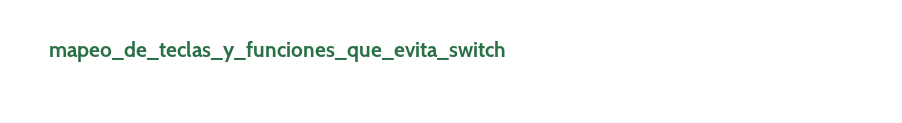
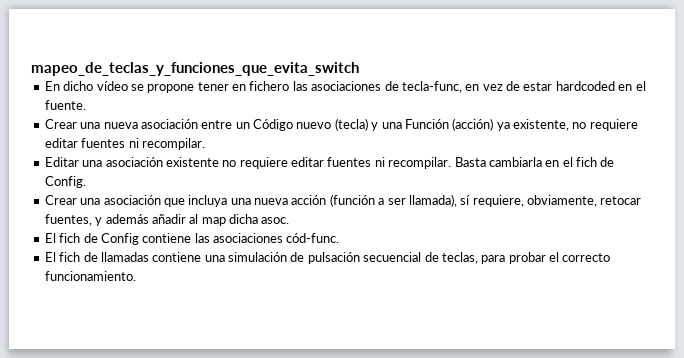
(506, 51) none -> [44,81,646,93] [44,100,86,110] [44,118,638,131] [44,138,205,150] [44,157,615,169] [44,176,86,188] [44,194,642,207] [44,214,290,226] [44,233,340,245] [44,252,611,264] [44,271,136,281] // En dicho vídeo se propone tener en fichero las asociaciones de tecla-func, en vez de estar hardcoded en el fuente. // Crear una nueva asociación entre un Código nuevo (tecla) y una Función (acción) ya existente, no requiere editar fuentes ni recompilar. // Editar una asociación existente no requiere editar fuentes ni recompilar. Basta cambiarla en el fich de Config. // Crear una asociación que incluya una nueva acción (función a ser llamada), sí requiere, obviamente, retocar fuentes, y además añadir al map dicha asoc. // El fich de Config contiene las asociaciones cód-func. // El fich de llamadas contiene una simulación de pulsación secuencial de teclas, para probar el correcto funcionamiento.

